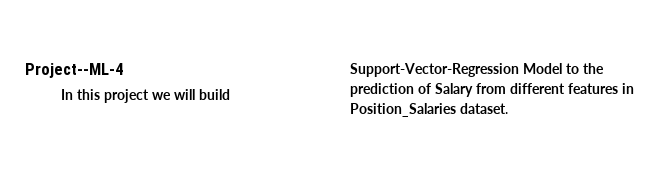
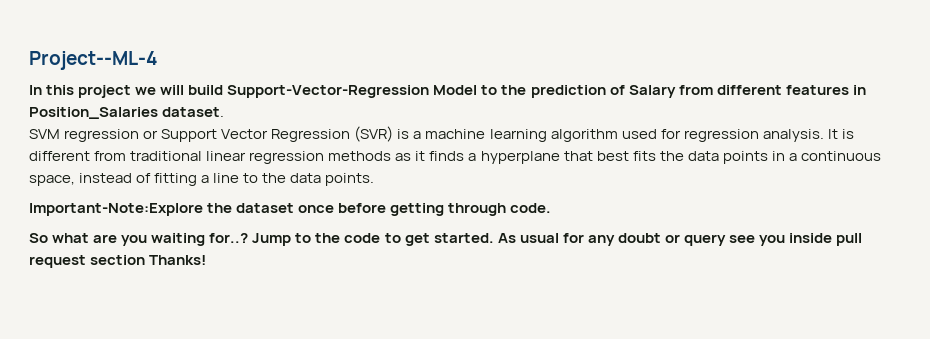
(508, 108) none -> [29,126,854,142] [29,151,881,164] [29,173,375,186] [29,203,552,216] [29,233,863,246] [29,255,207,268] // SVM regression or Support Vector Regression (SVR) is a machine learning algorithm used for regression analysis. It is different from traditional linear regression methods as it finds a hyperplane that best fits the data points in a continuous space, instead of fitting a line to the data points. // Important-Note:Explore the dataset once before getting through code. // So what are you waiting for..? Jump to the code to get started. As usual for any doubt or query see you inside pull request section Thanks!

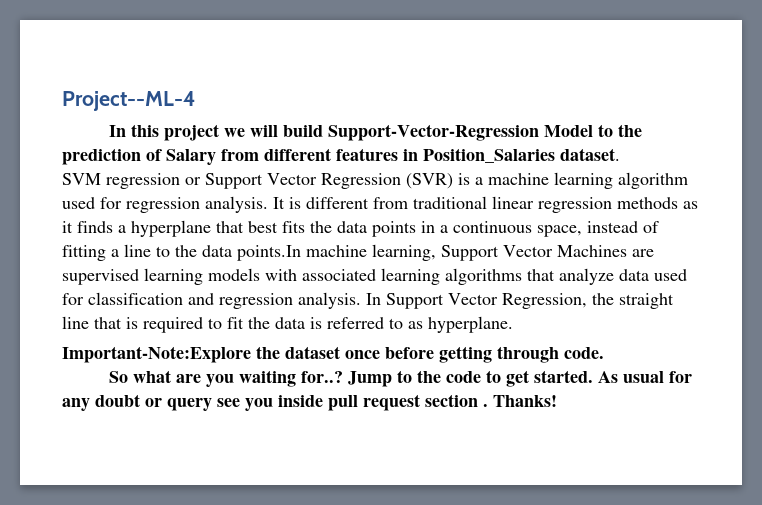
[325,173,375,186] points. -> [237,244,654,261] [62,268,687,285] [62,292,674,309] [62,316,513,333] points.In machine learning, Support Vector Machines are supervised learning models with associated learning algorithms that analyze data used for classification and regression analysis. In Support Vector Regression, the straight line that is required to fit the data is referred to as hyperplane.
(146, 260) none -> [483,403,488,407] .

